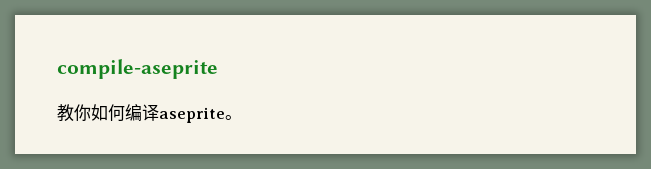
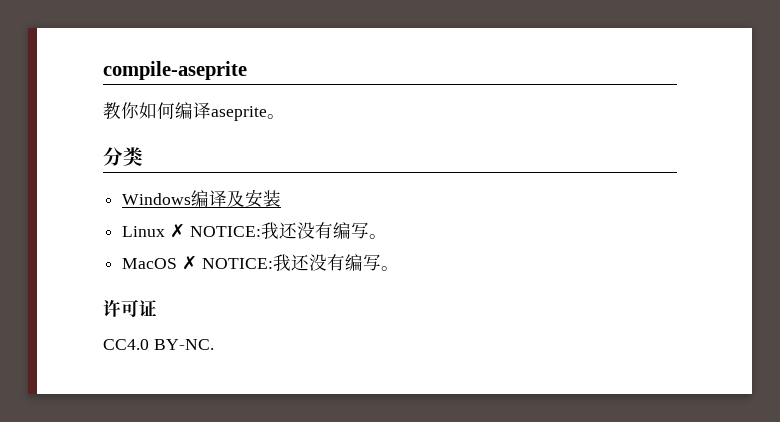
(242, 117) none -> [103,147,143,166] [122,189,282,208] [122,222,387,239] [122,254,399,271] [103,299,157,317] [103,339,214,350] // 分类 // Windows编译及安装 // Linux ✗ NOTICE:我还没有编写。 // MacOS ✗ NOTICE:我还没有编写。 // 许可证 // CC4.0 BY-NC.

